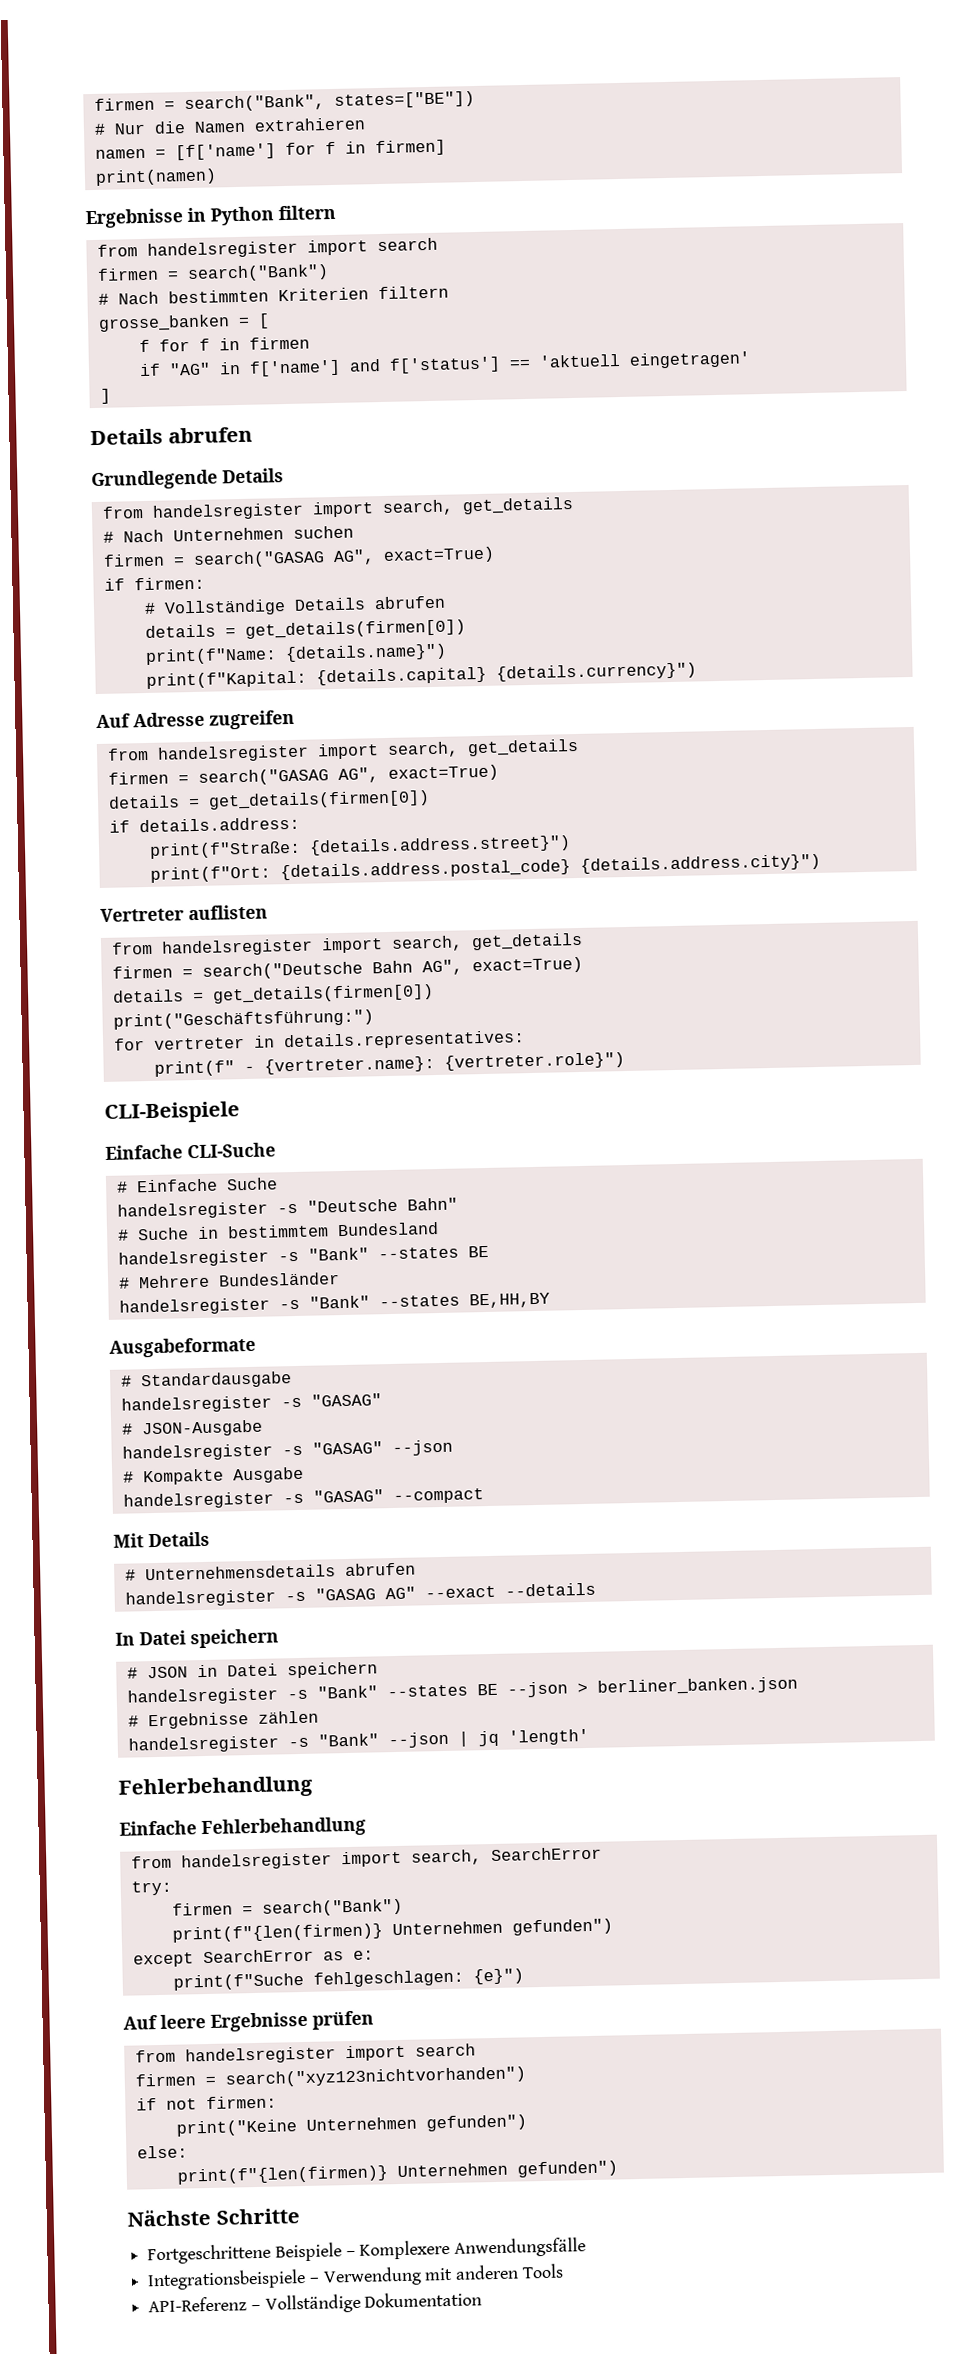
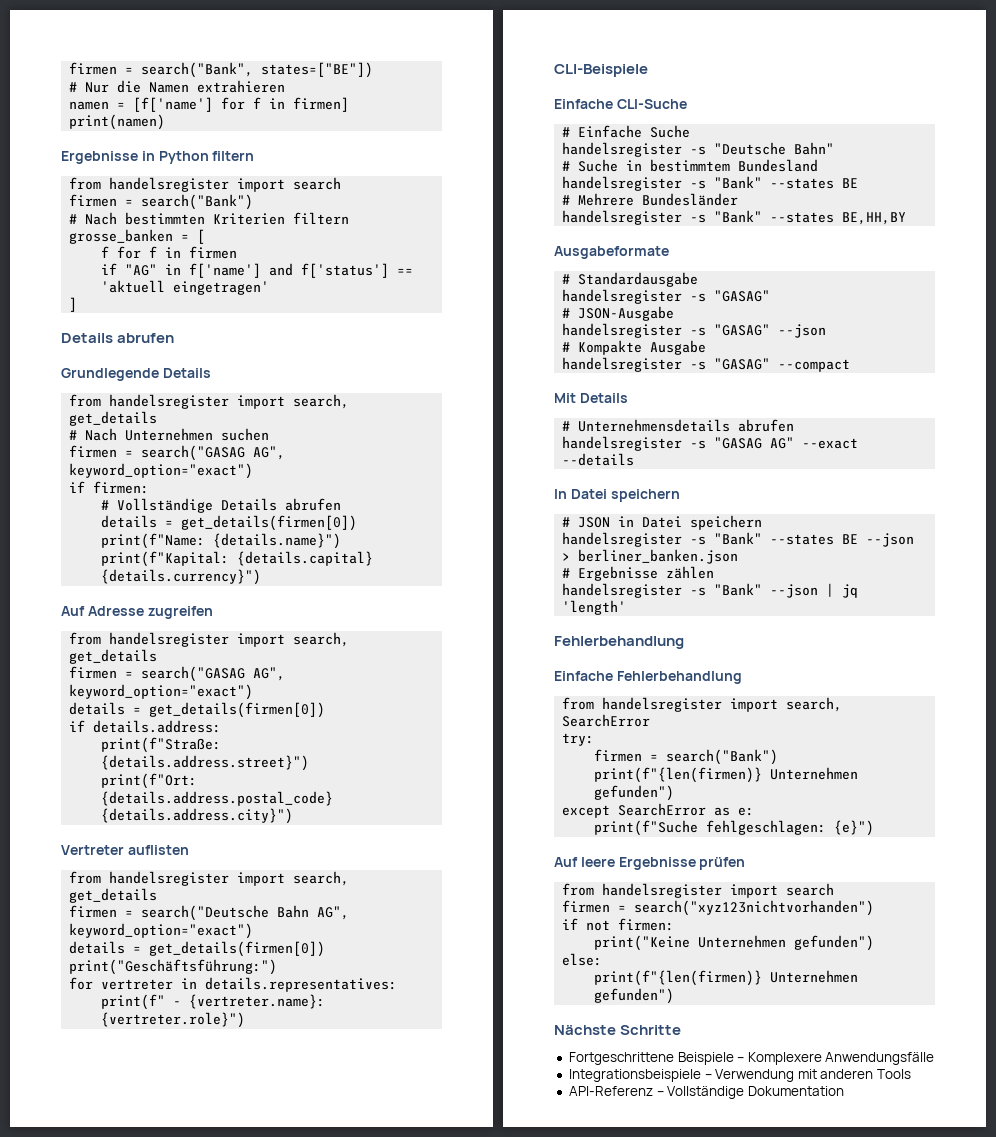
[382,546,495,564] exact=True) -> [69,463,254,479] keyword_option="exact")
[387,764,499,782] exact=True) -> [69,684,254,700] keyword_option="exact")
[471,956,583,975] exact=True) -> [69,923,254,939] keyword_option="exact")

